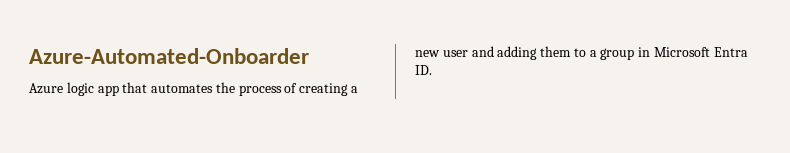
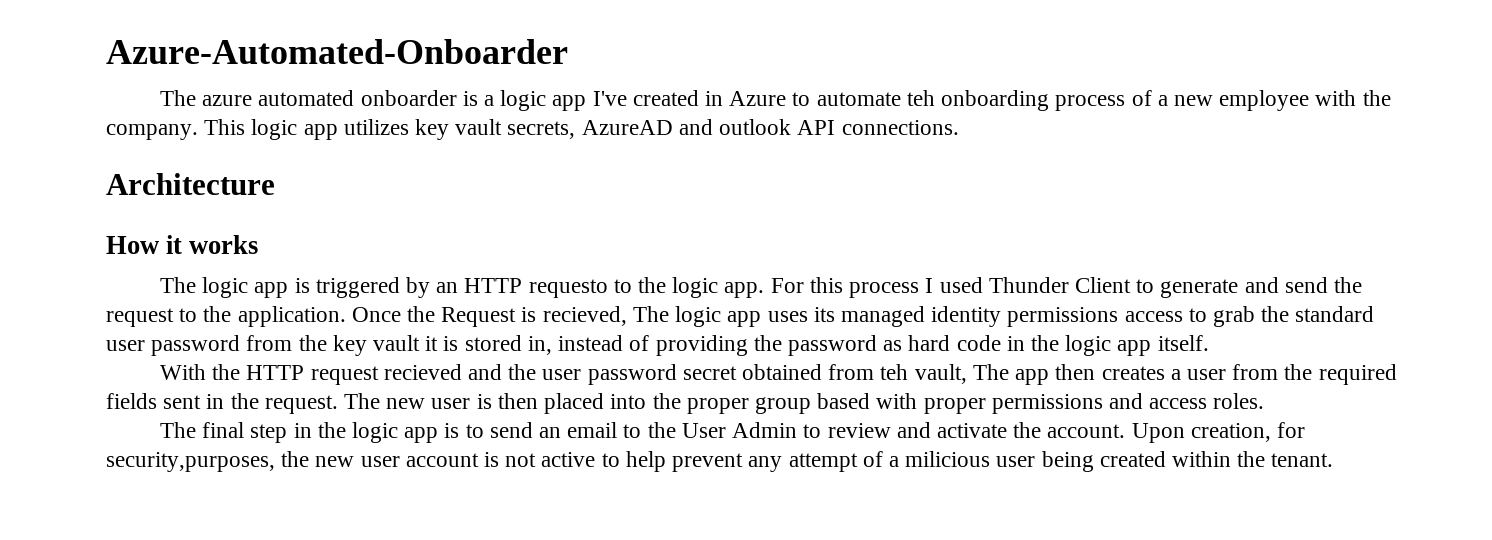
[29,82,235,96] Azure logic app that automates the -> [159,90,1050,111] The azure automated onboarder is a logic app I've created in Azure to automate teh onboarding
[299,83,349,96] creating -> (1152, 98) none
[442,46,748,60] [415,65,432,75] user and adding them to a group in Microsoft Entra ID. -> [1219,90,1391,111] [106,119,959,140] [106,173,275,195] [106,235,259,254] [159,277,1363,298] [106,306,1375,327] [106,335,1209,356] [159,364,1397,385] [106,393,1265,414] [159,422,1306,443] [106,451,1334,472] employee with the company. This logic app utilizes key vault secrets, AzureAD and outlook API connections. // Architecture // How it works // The logic app is triggered by an HTTP requesto to the logic app. For this process I used Thunder Client to generate and send the request to the application. Once the Request is recieved, The logic app uses its managed identity permissions access to grab the standard user password from the key vault it is stored in, instead of providing the password as hard code in the logic app itself. // With the HTTP request recieved and the user password secret obtained from teh vault, The app then creates a user from the required fields sent in the request. The new user is then placed into the proper group based with proper permissions and access roles. // The final step in the logic app is to send an email to the User Admin to review and activate the account. Upon creation, for security,purposes, the new user account is not active to help prevent any attempt of a milicious user being created within the tenant.

